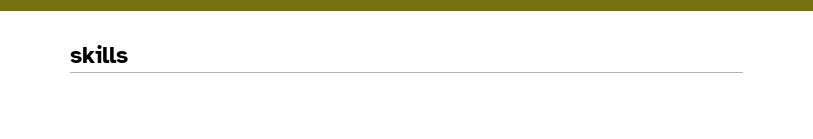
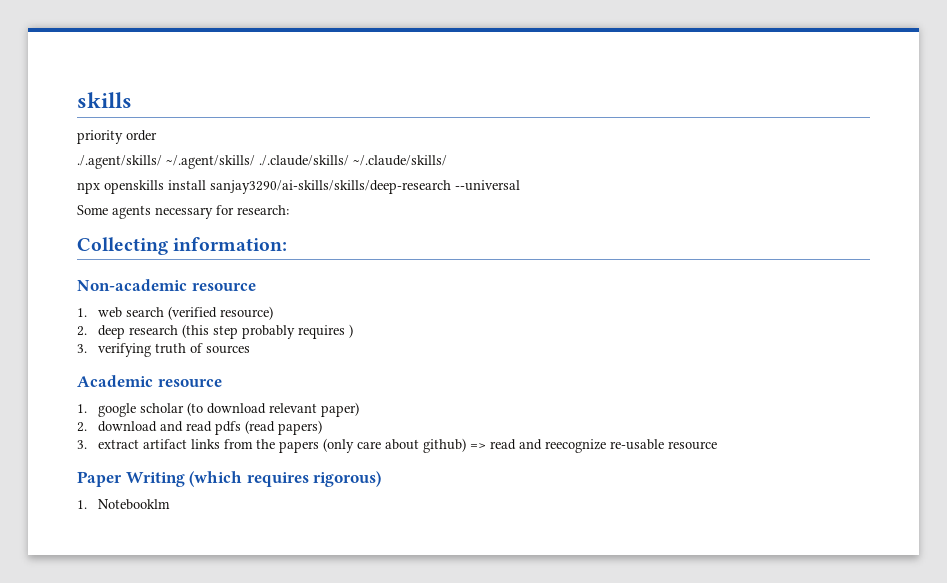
(128, 54) none -> [77,130,157,144] [77,155,447,169] [77,180,520,194] [77,205,289,219] [77,237,288,255] [77,279,256,291] [77,306,274,320] [77,324,354,339] [77,343,251,357] [77,375,222,387] [77,402,360,417] [77,420,323,435] [77,438,718,453] [77,471,382,487] [77,499,171,510] // priority order // ./.agent/skills/ ~/.agent/skills/ ./.claude/skills/ ~/.claude/skills/ // npx openskills install sanjay3290/ai-skills/skills/deep-research --universal // Some agents necessary for research: // Collecting information: // Non-academic resource // 1. web search (verified resource) // 2. deep research (this step probably requires ) // 3. verifying truth of sources // Academic resource // 1. google scholar (to download relevant paper) // 2. download and read pdfs (read papers) // 3. extract artifact links from the papers (only care about github) => read and reecognize re-usable resource // Paper Writing (which requires rigorous) // 1. Notebooklm

